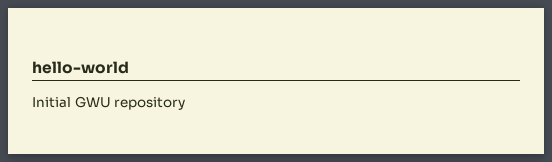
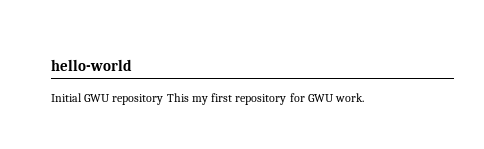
(186, 103) none -> [166,93,365,105] This my first repository for GWU work.

